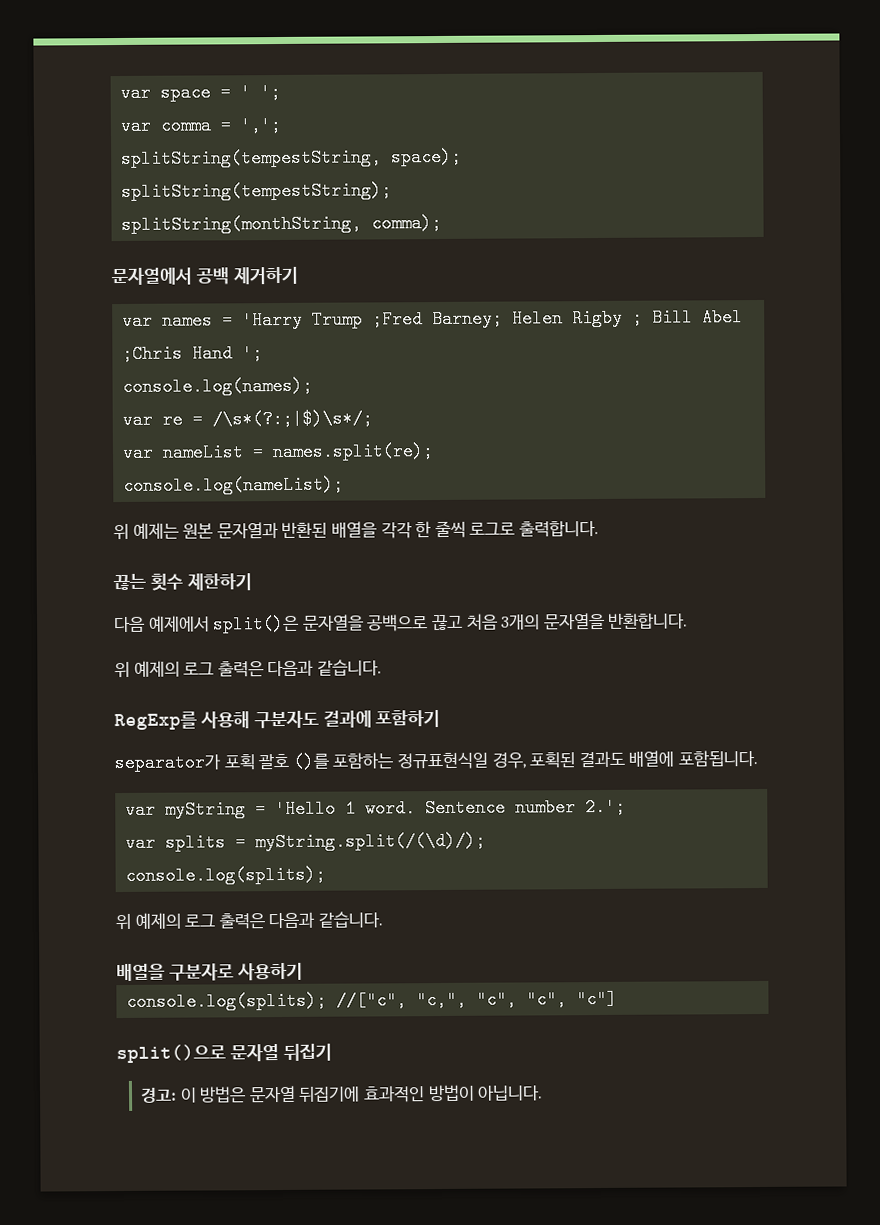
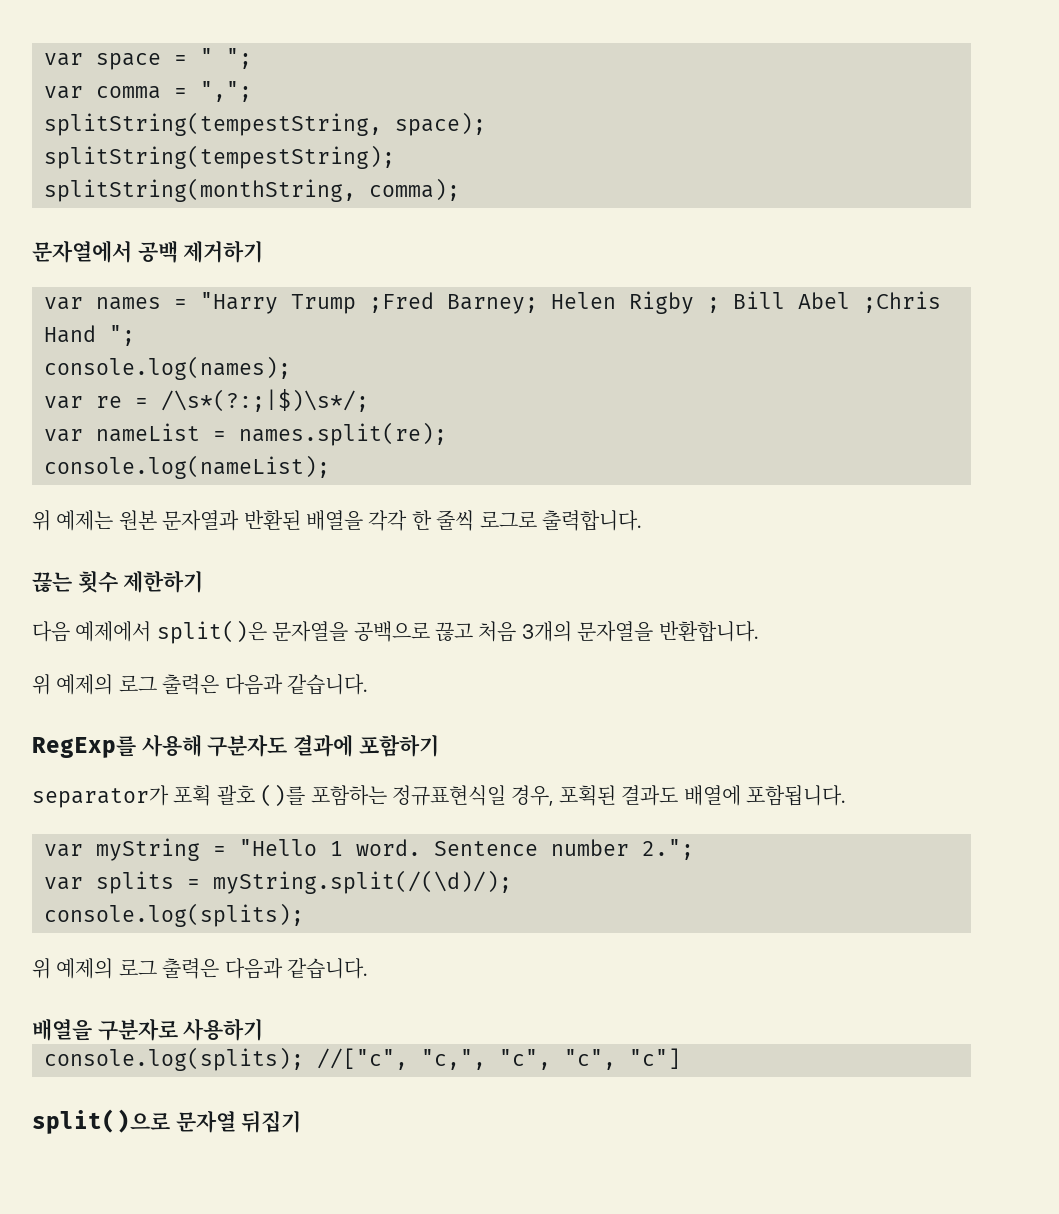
[240,82,282,102] ' '; -> [200,48,252,69] " ";
[240,115,282,135] ','; -> [200,81,252,102] ",";
[242,310,304,330] 'Harry -> [200,292,278,314] "Harry
[242,344,264,363] '; -> [109,325,135,346] ";
[275,799,337,819] 'Hello -> [239,839,317,856] "Hello
[585,797,627,817] 2.'; -> [642,839,694,860] 2.";
[139,1084,544,1103] // 경고: 이 방법은 문자열 뒤집기에 효과적인 방법이 아닙니다. -> (302, 1121) none

